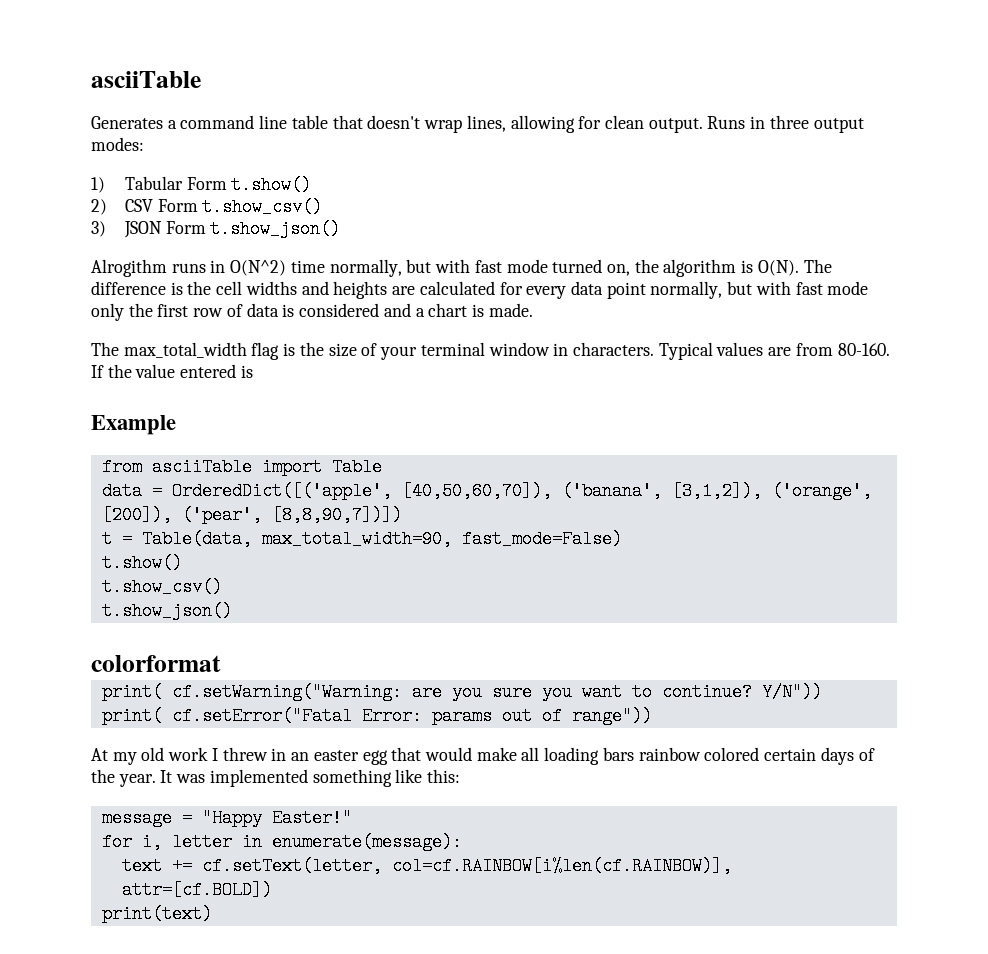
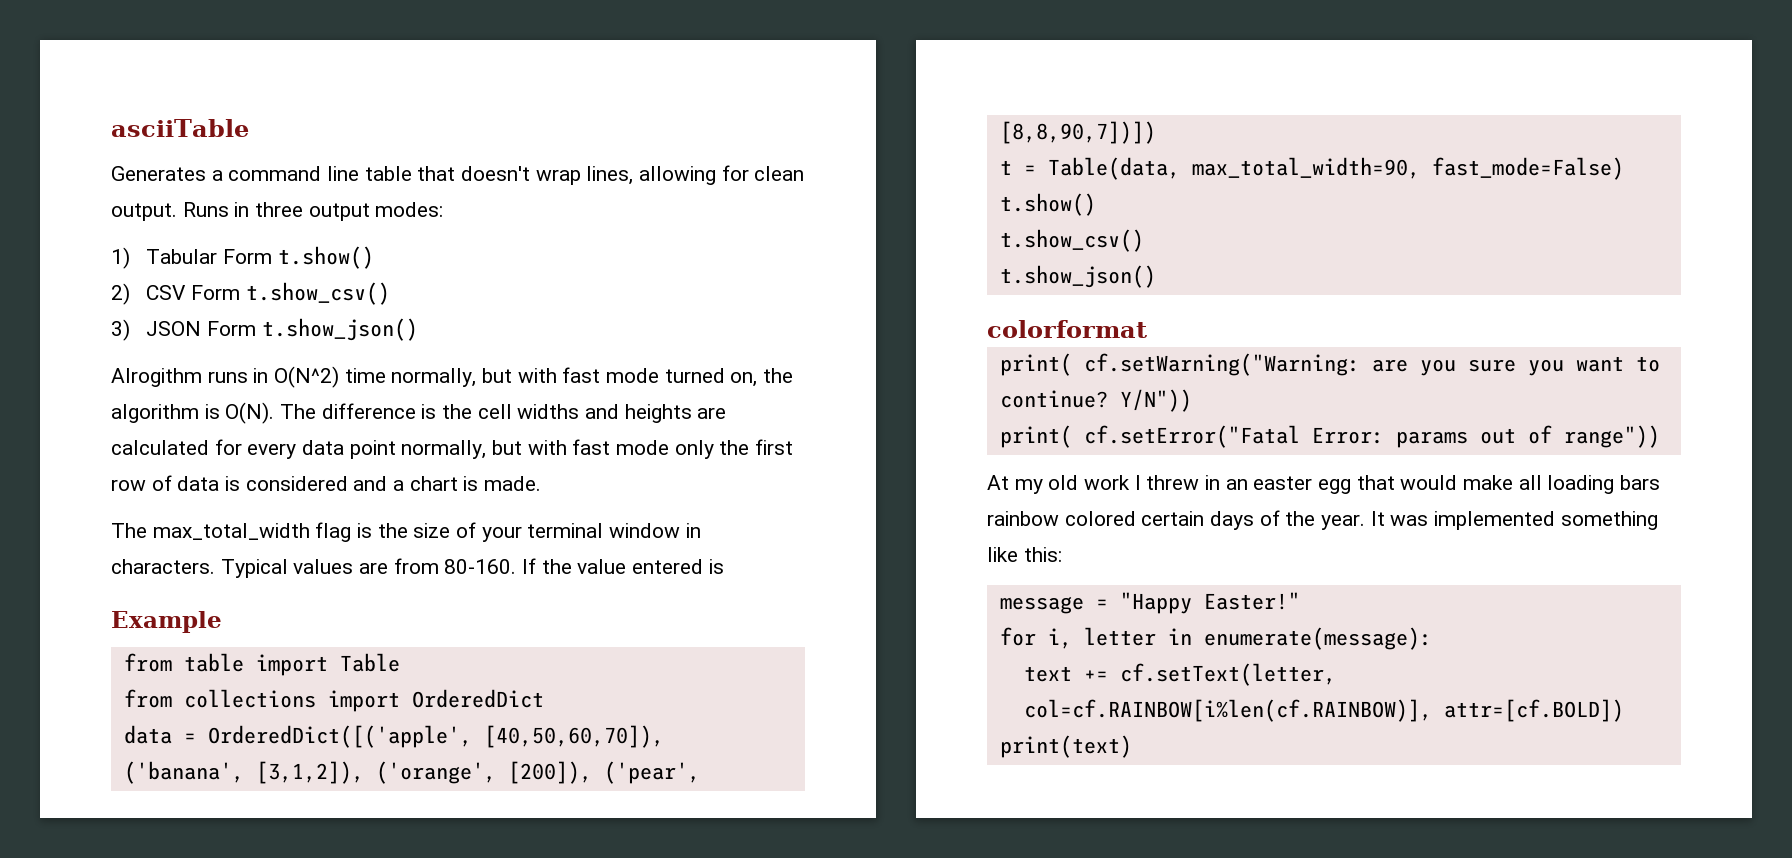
[151,458,252,476] asciiTable -> [183,653,244,672] table
(382, 467) none -> [123,689,544,712] // from collections import OrderedDict

